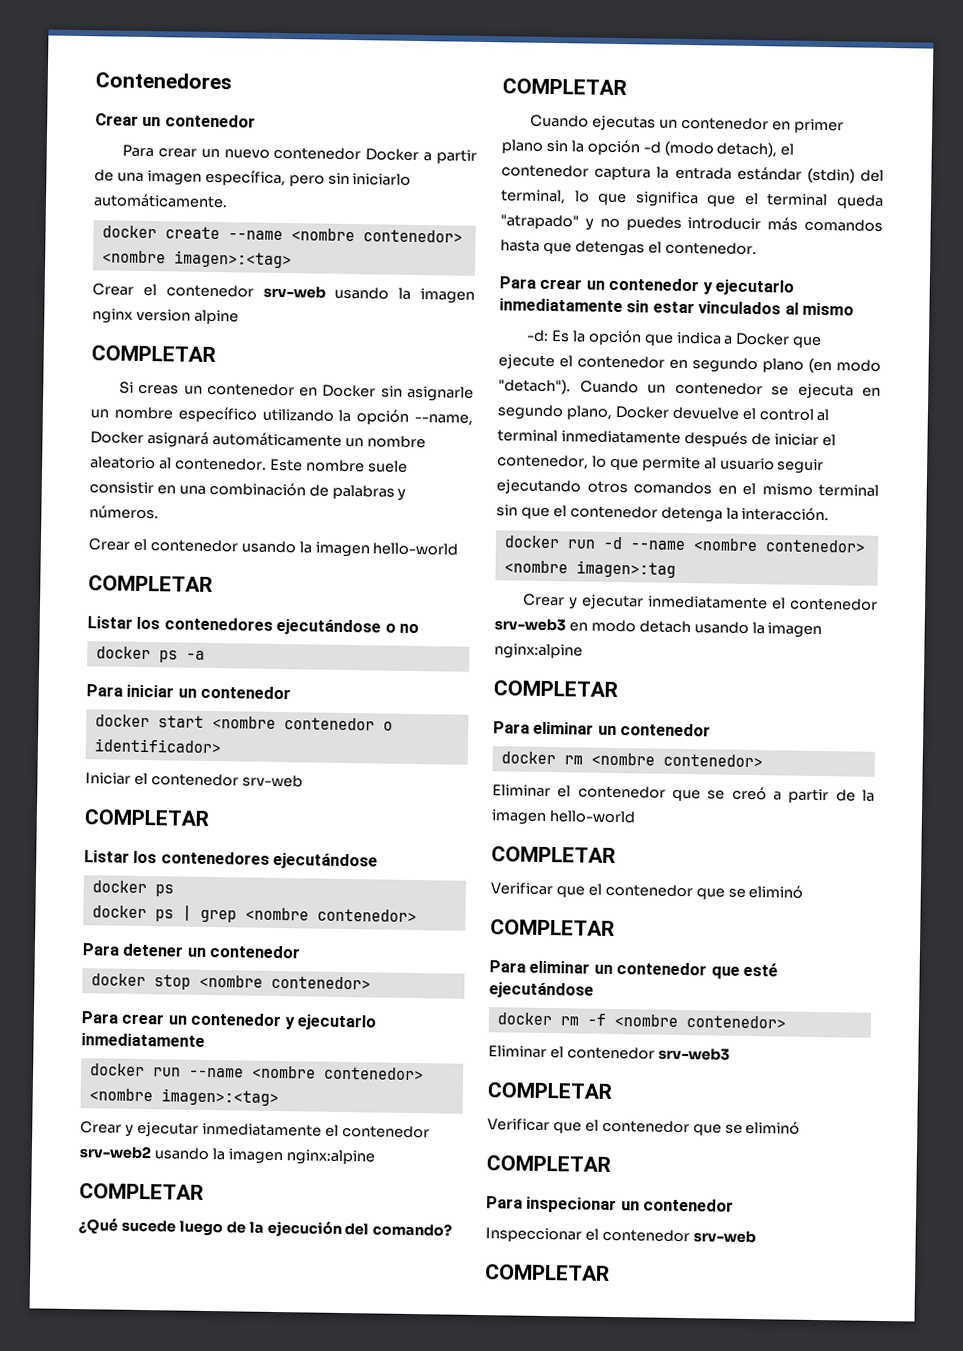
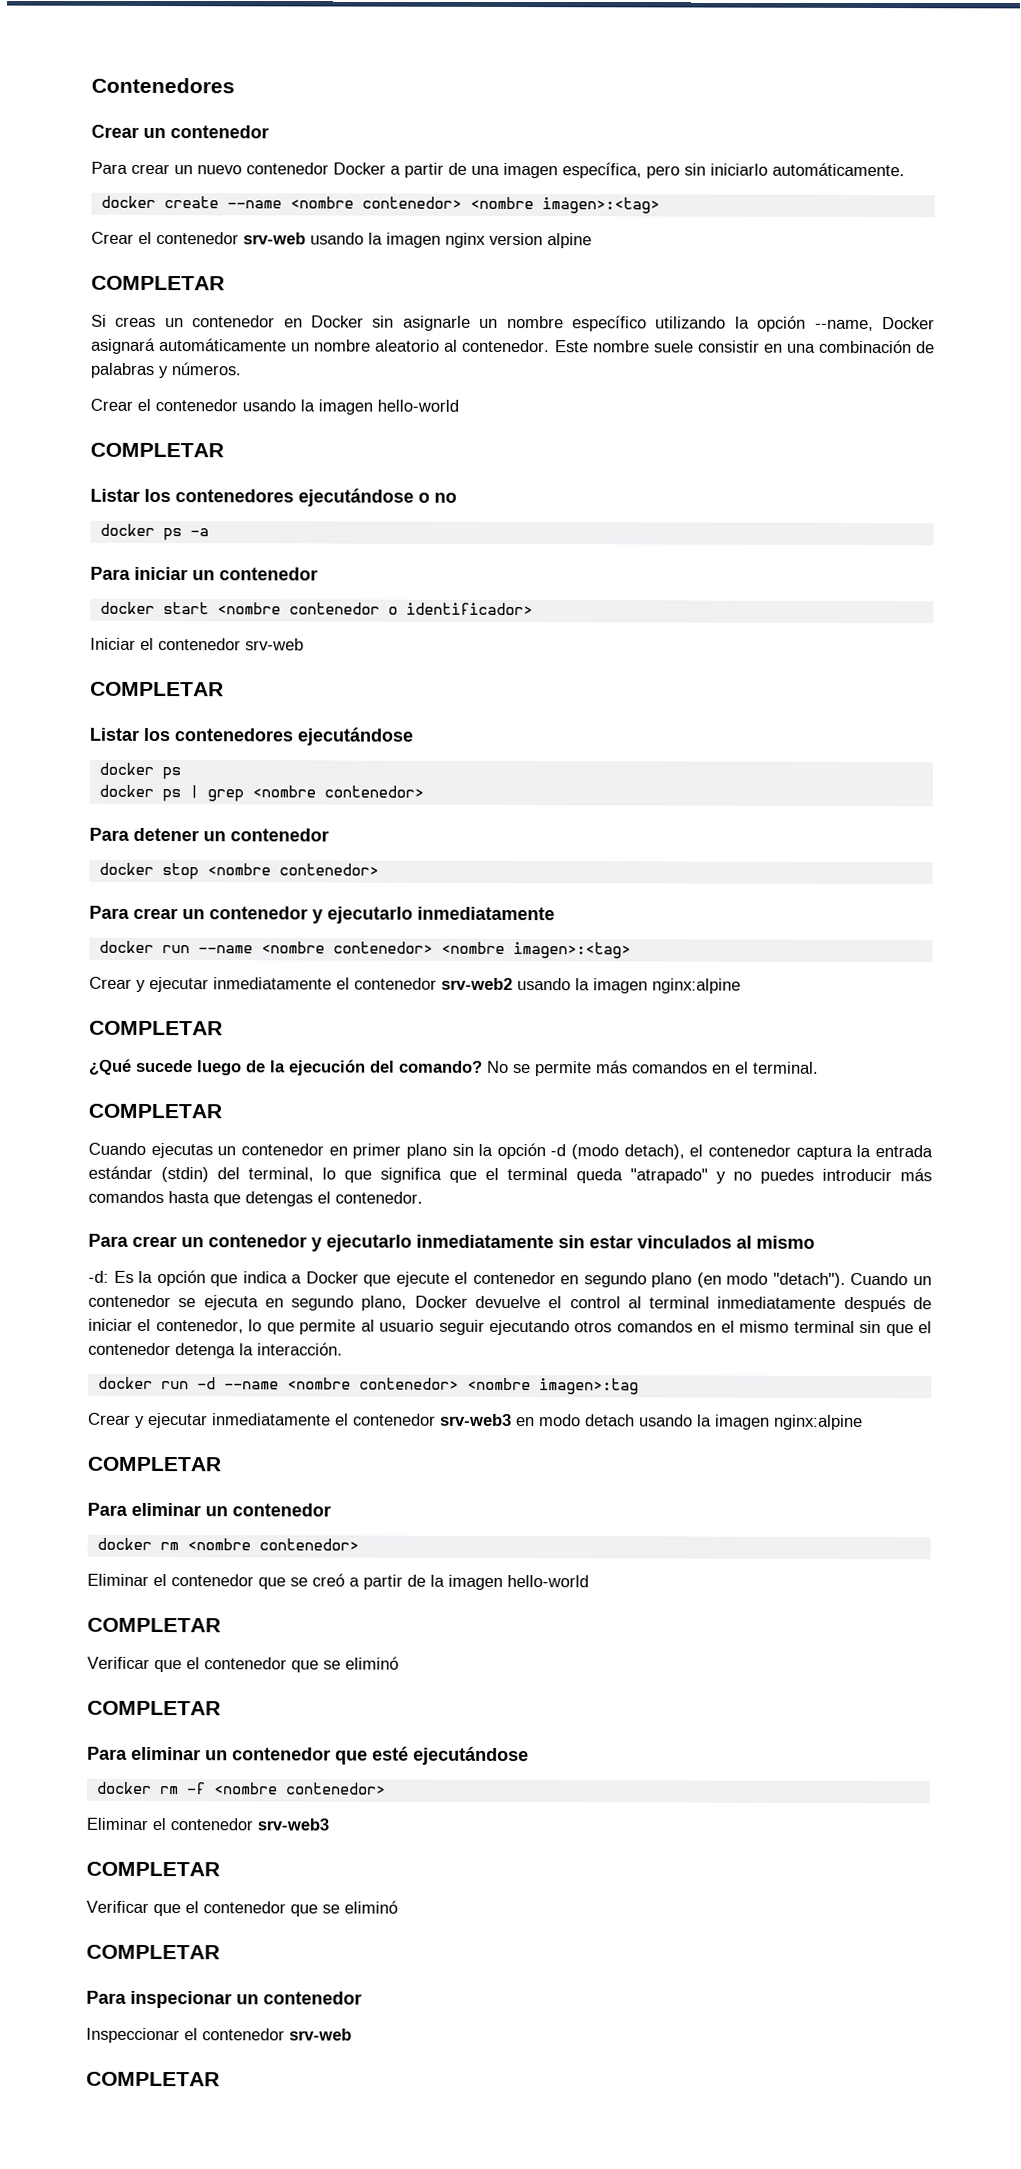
(453, 1230) none -> [487,1060,819,1077] No se permite más comandos en el terminal.

